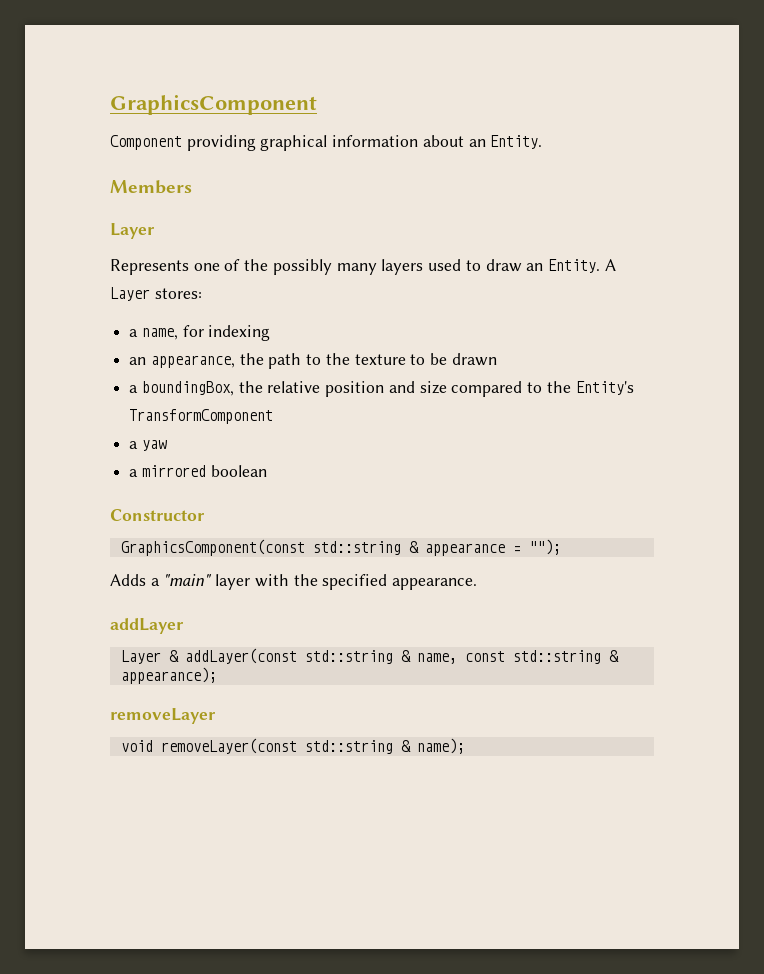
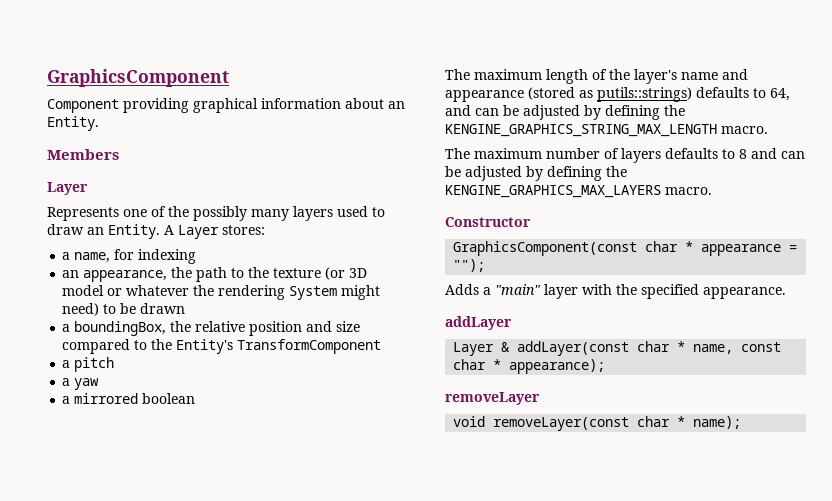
(406, 359) none -> [325,267,368,280] [62,285,381,300] [62,303,100,316] (or 3D model or whatever the rendering System might need)
(274, 416) none -> [62,357,115,372] // a pitch
(267, 471) none -> [445,69,748,84] [445,87,790,102] [445,105,685,120] [445,124,768,137] [445,148,805,163] [445,166,627,181] [445,185,712,198] // The maximum length of the layer's name and appearance (stored as putils::strings) defaults to 64, and can be adjusted by defining the KENGINE_GRAPHICS_STRING_MAX_LENGTH macro. // The maximum number of layers defaults to 8 and can be adjusted by defining the KENGINE_GRAPHICS_MAX_LAYERS macro.
[312,541,419,555] std::string & -> [645,241,694,252] char *
[304,650,619,664] std::string & name, const std::string & -> [637,341,782,354] [453,359,502,370] char * name, const char *
[304,740,411,754] std::string & -> [637,416,686,427] char *

